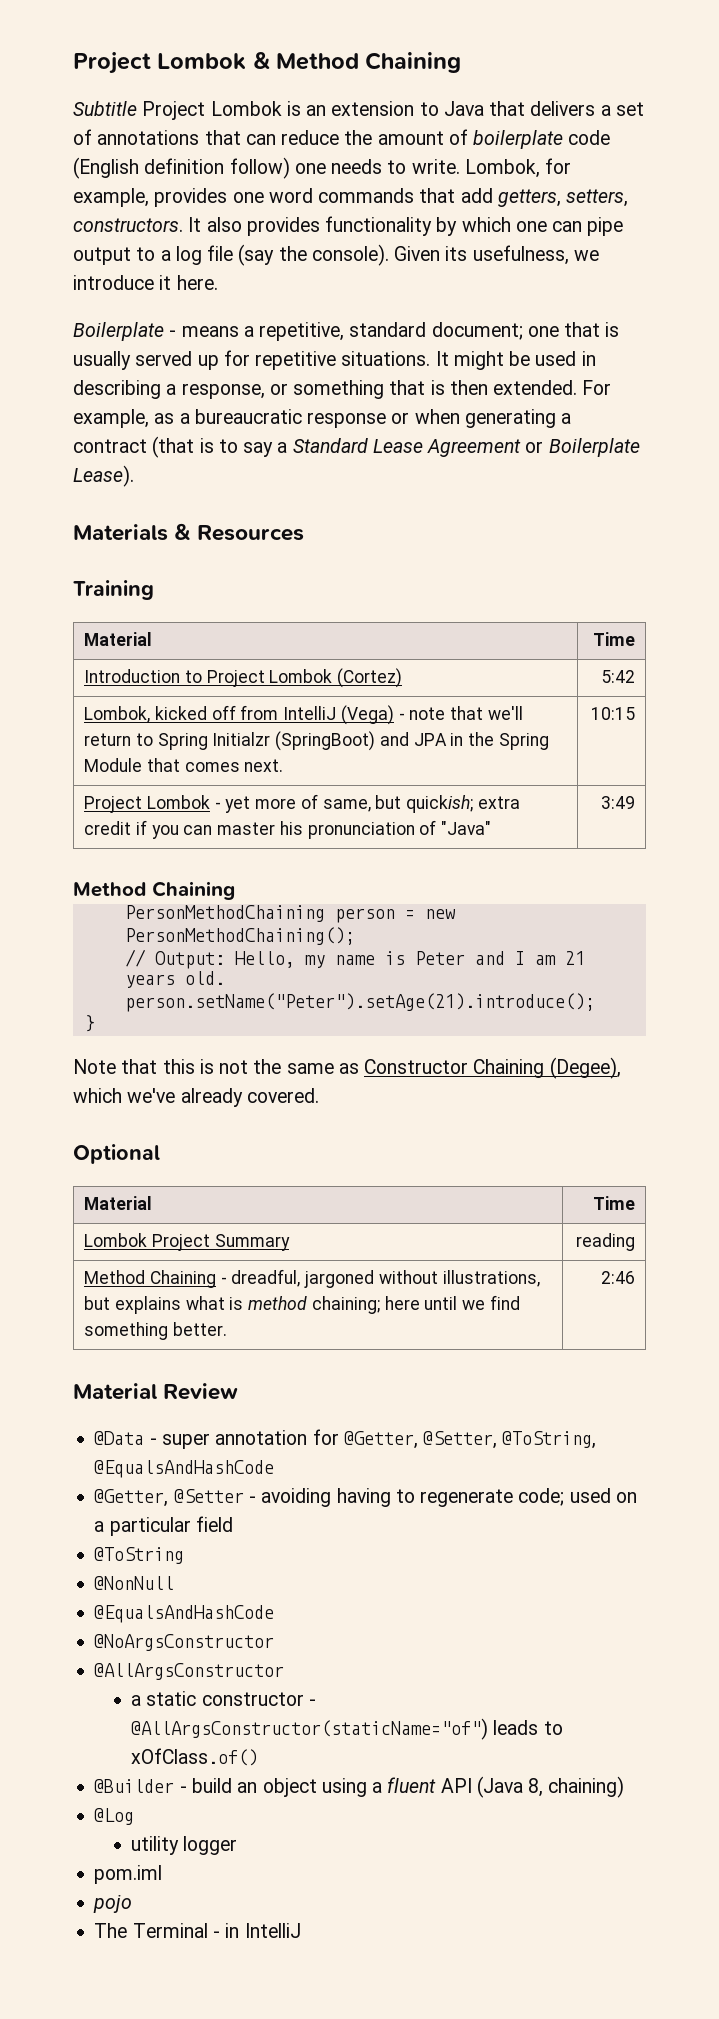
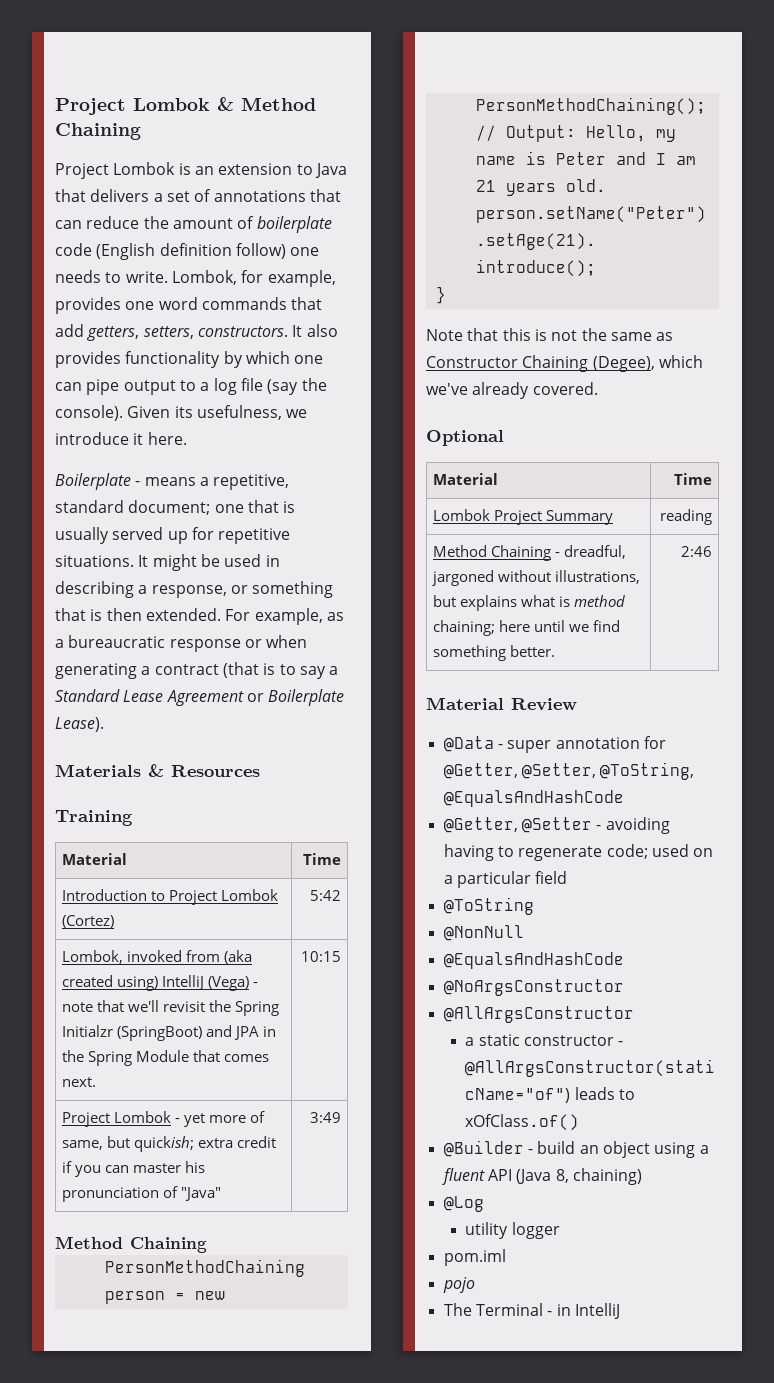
[73,101,137,116] Subtitle -> (141, 131) none
[154,705,279,720] kicked off from -> [127,950,253,964] [62,975,159,991] invoked from (aka created using)
[84,733,153,746] return to -> [163,1000,232,1012] revisit the

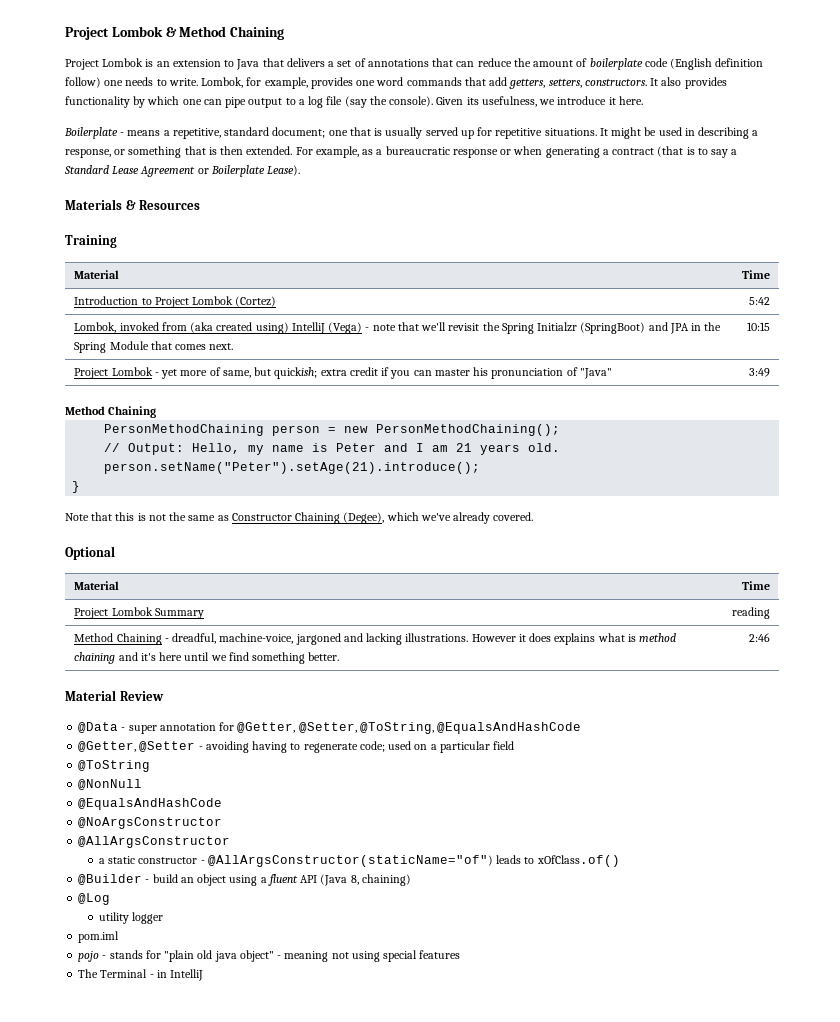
[433,509,543,525] Lombok Project -> [74,607,153,619] Project Lombok
[432,570,641,586] [433,595,457,607] jargoned without illustrations, but -> [219,633,552,645] machine-voice, jargoned and lacking illustrations. However it does
[433,620,496,636] chaining; -> [74,652,156,664] chaining and it's
(475, 1285) none -> [102,950,461,962] - stands for "plain old java object" - meaning not using special features

